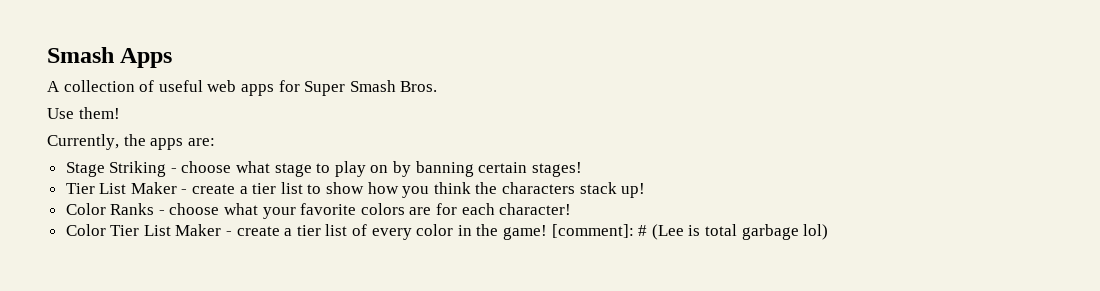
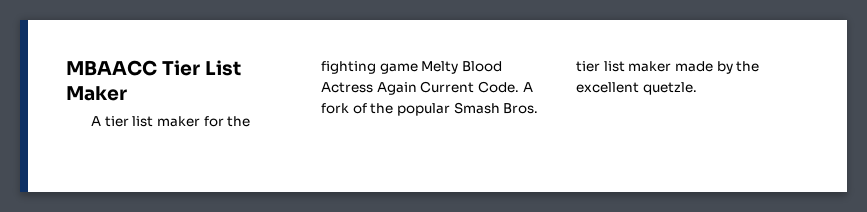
[47,47,173,68] [47,80,438,96] [47,107,120,119] [47,134,215,150] [65,161,582,177] [65,182,646,198] [65,203,572,219] [65,224,829,240] Smash Apps // A collection of useful web apps for Super Smash Bros. // Use them! // Currently, the apps are: // Stage Striking - choose what stage to play on by banning certain stages! // Tier List Maker - create a tier list to show how you think the characters stack up! // Color Ranks - choose what your favorite colors are for each character! // Color Tier List Maker - create a tier list of every color in the game! [comment]: # (Lee is total garbage lol) -> [66,60,242,76] [66,86,127,101] [91,116,251,127] [321,61,502,74] [321,81,533,95] [321,102,539,116] [576,61,760,74] [576,82,697,95] MBAACC Tier List Maker // A tier list maker for the fighting game Melty Blood Actress Again Current Code. A fork of the popular Smash Bros. tier list maker made by the excellent quetzle.

